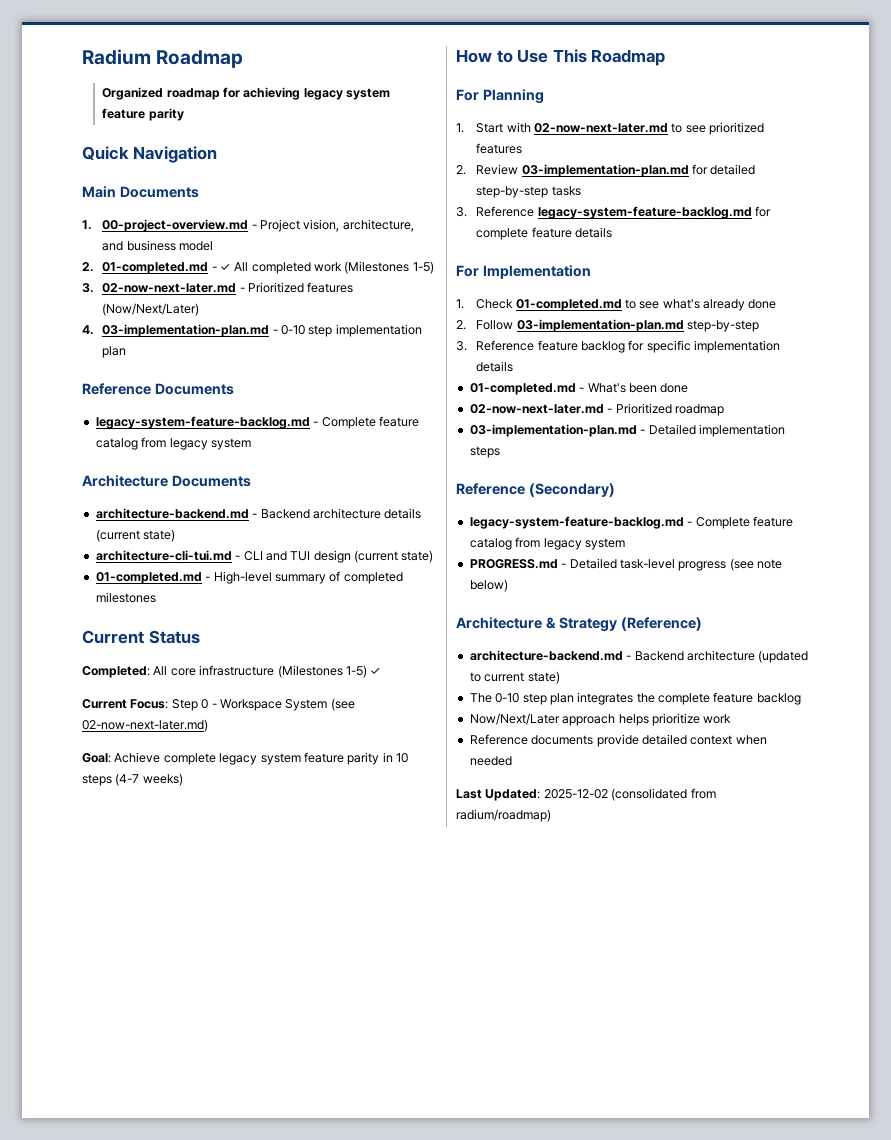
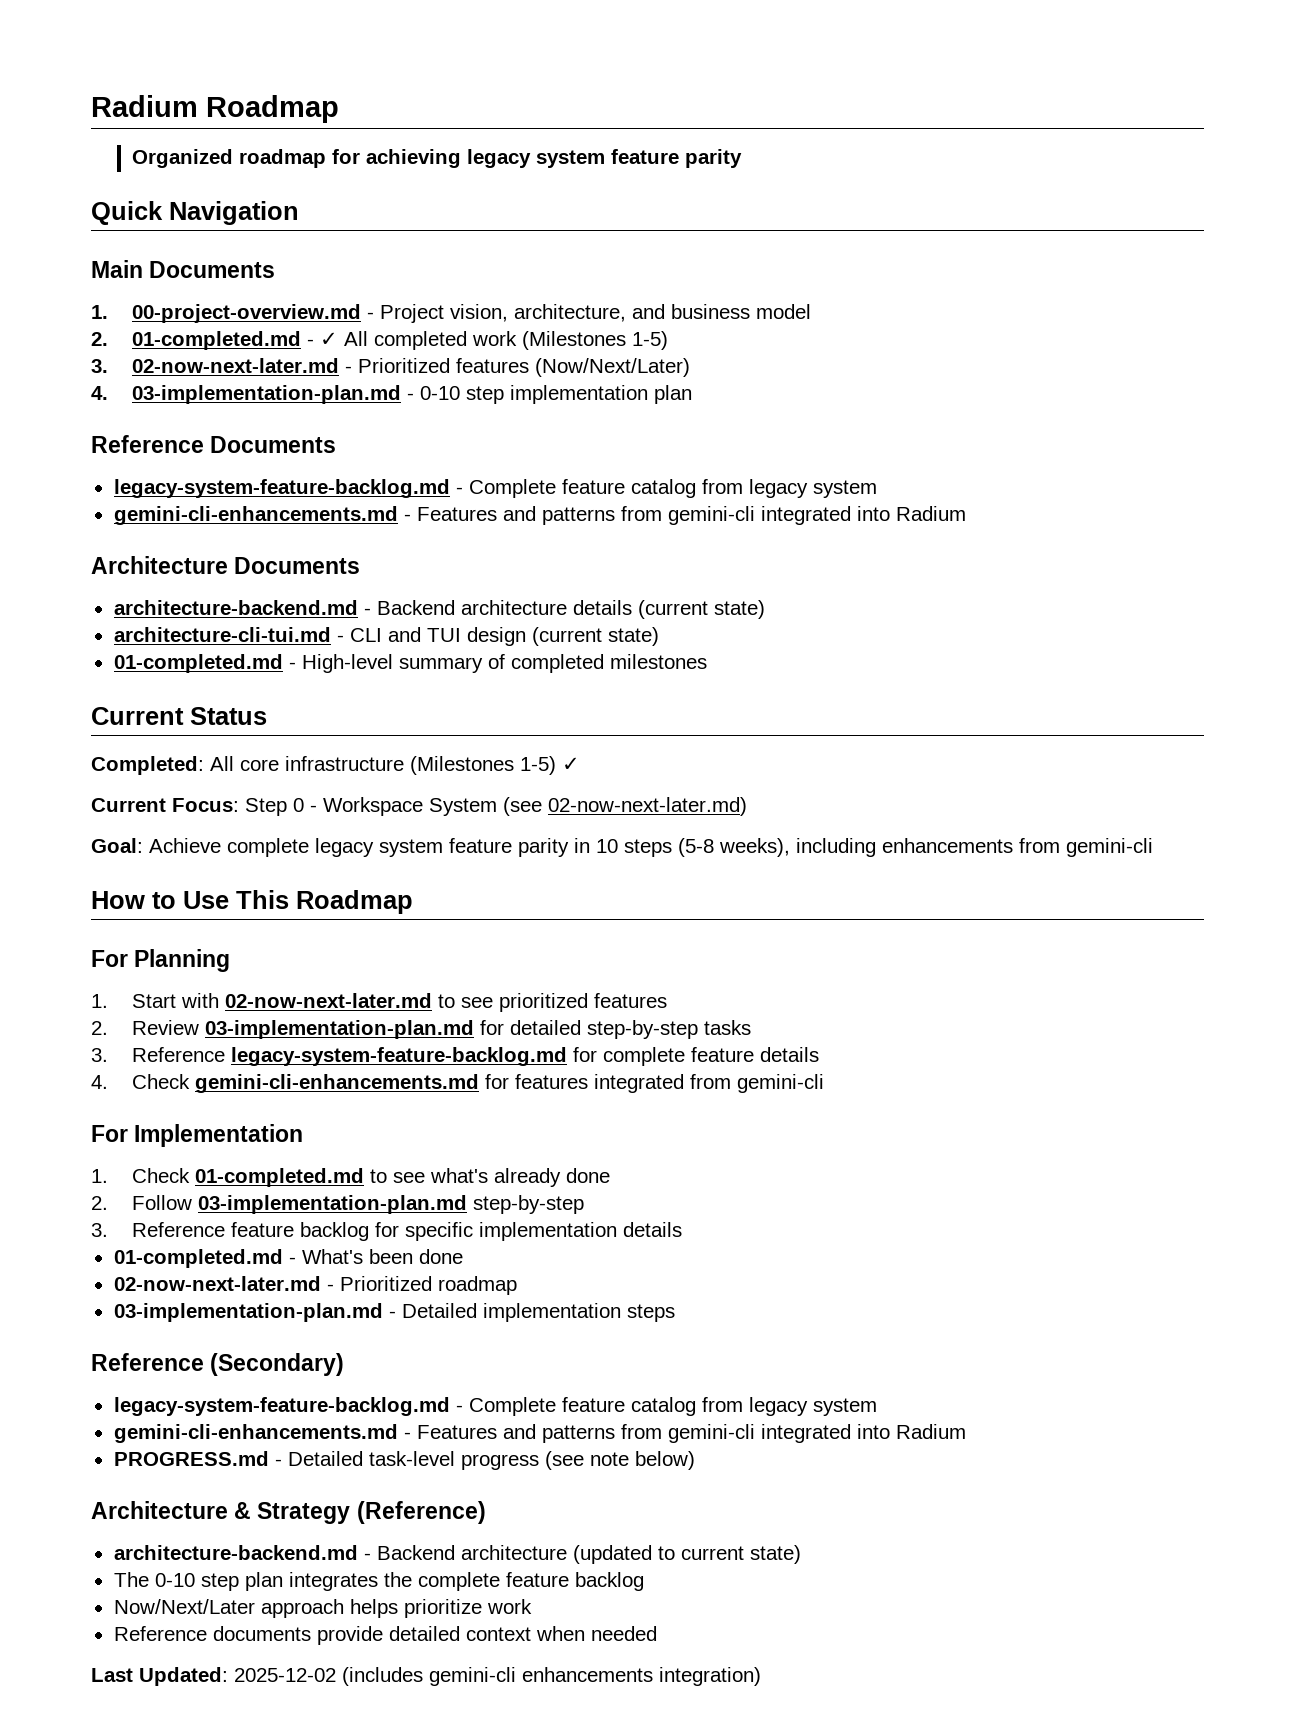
(251, 444) none -> [113,506,966,525] // gemini-cli-enhancements.md - Features and patterns from gemini-cli integrated into Radium
[115,773,183,786] (4-7 weeks) -> [678,838,1153,857] (5-8 weeks), including enhancements from gemini-cli
(612, 232) none -> [91,1074,824,1093] // 4. Check gemini-cli-enhancements.md for features integrated from gemini-cli
(625, 544) none -> [113,1424,966,1443] // gemini-cli-enhancements.md - Features and patterns from gemini-cli integrated into Radium
[611,788,716,801] [456,809,551,822] (consolidated from radium/roadmap) -> [342,1667,761,1686] (includes gemini-cli enhancements integration)

